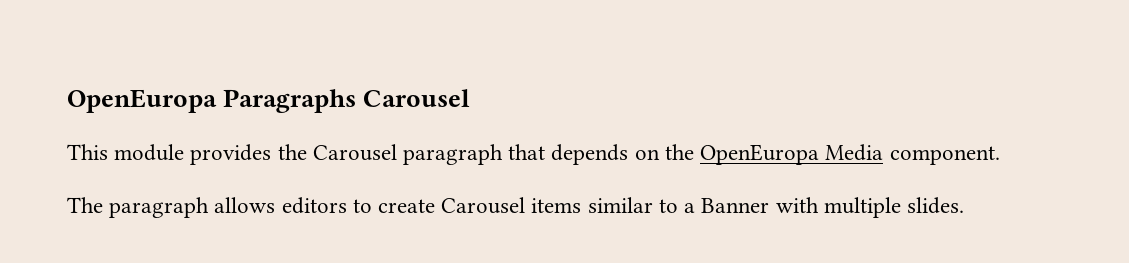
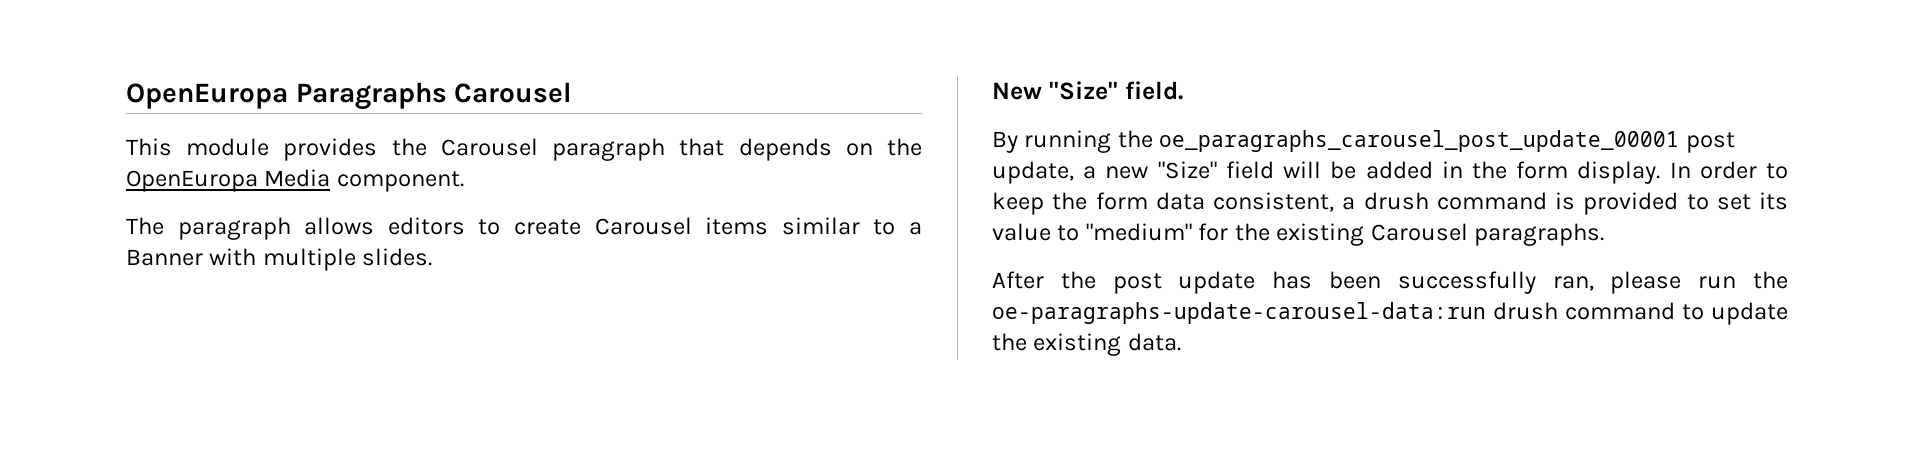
(964, 205) none -> [992,81,1183,100] [992,130,1735,153] [992,161,1788,184] [992,192,1788,215] [992,223,1605,246] [992,271,1788,294] [992,302,1788,325] [992,333,1181,356] // New "Size" field. // By running the oe_paragraphs_carousel_post_update_00001 post update, a new "Size" field will be added in the form display. In order to keep the form data consistent, a drush command is provided to set its value to "medium" for the existing Carousel paragraphs. // After the post update has been successfully ran, please run the oe-paragraphs-update-carousel-data:run drush command to update the existing data.

